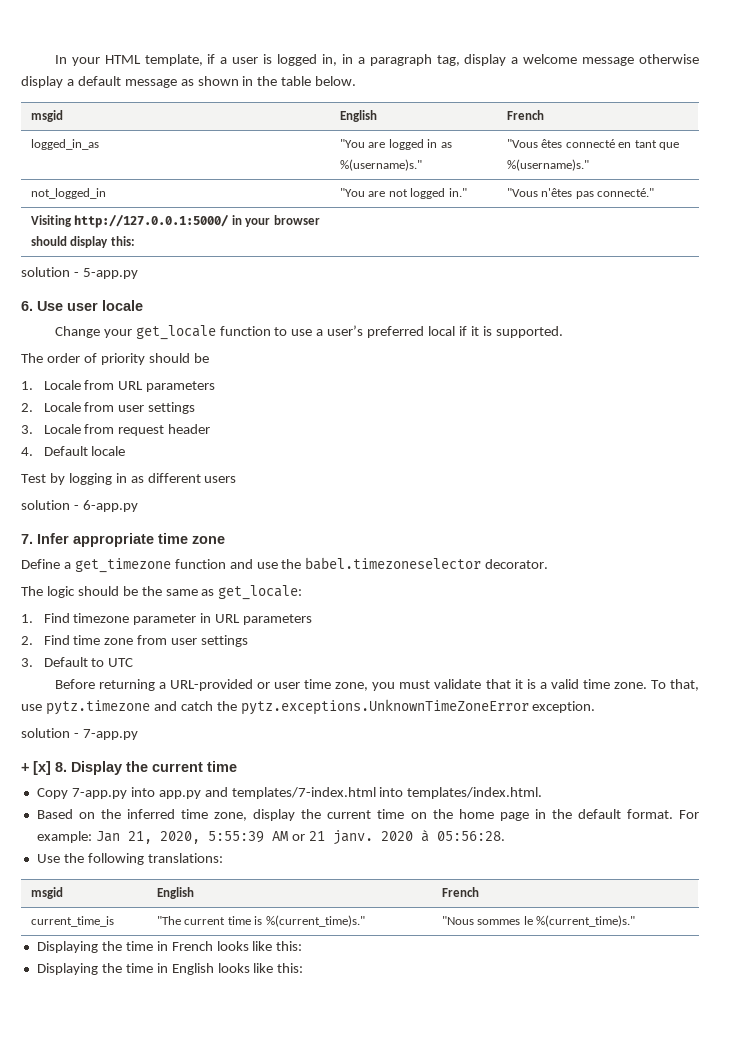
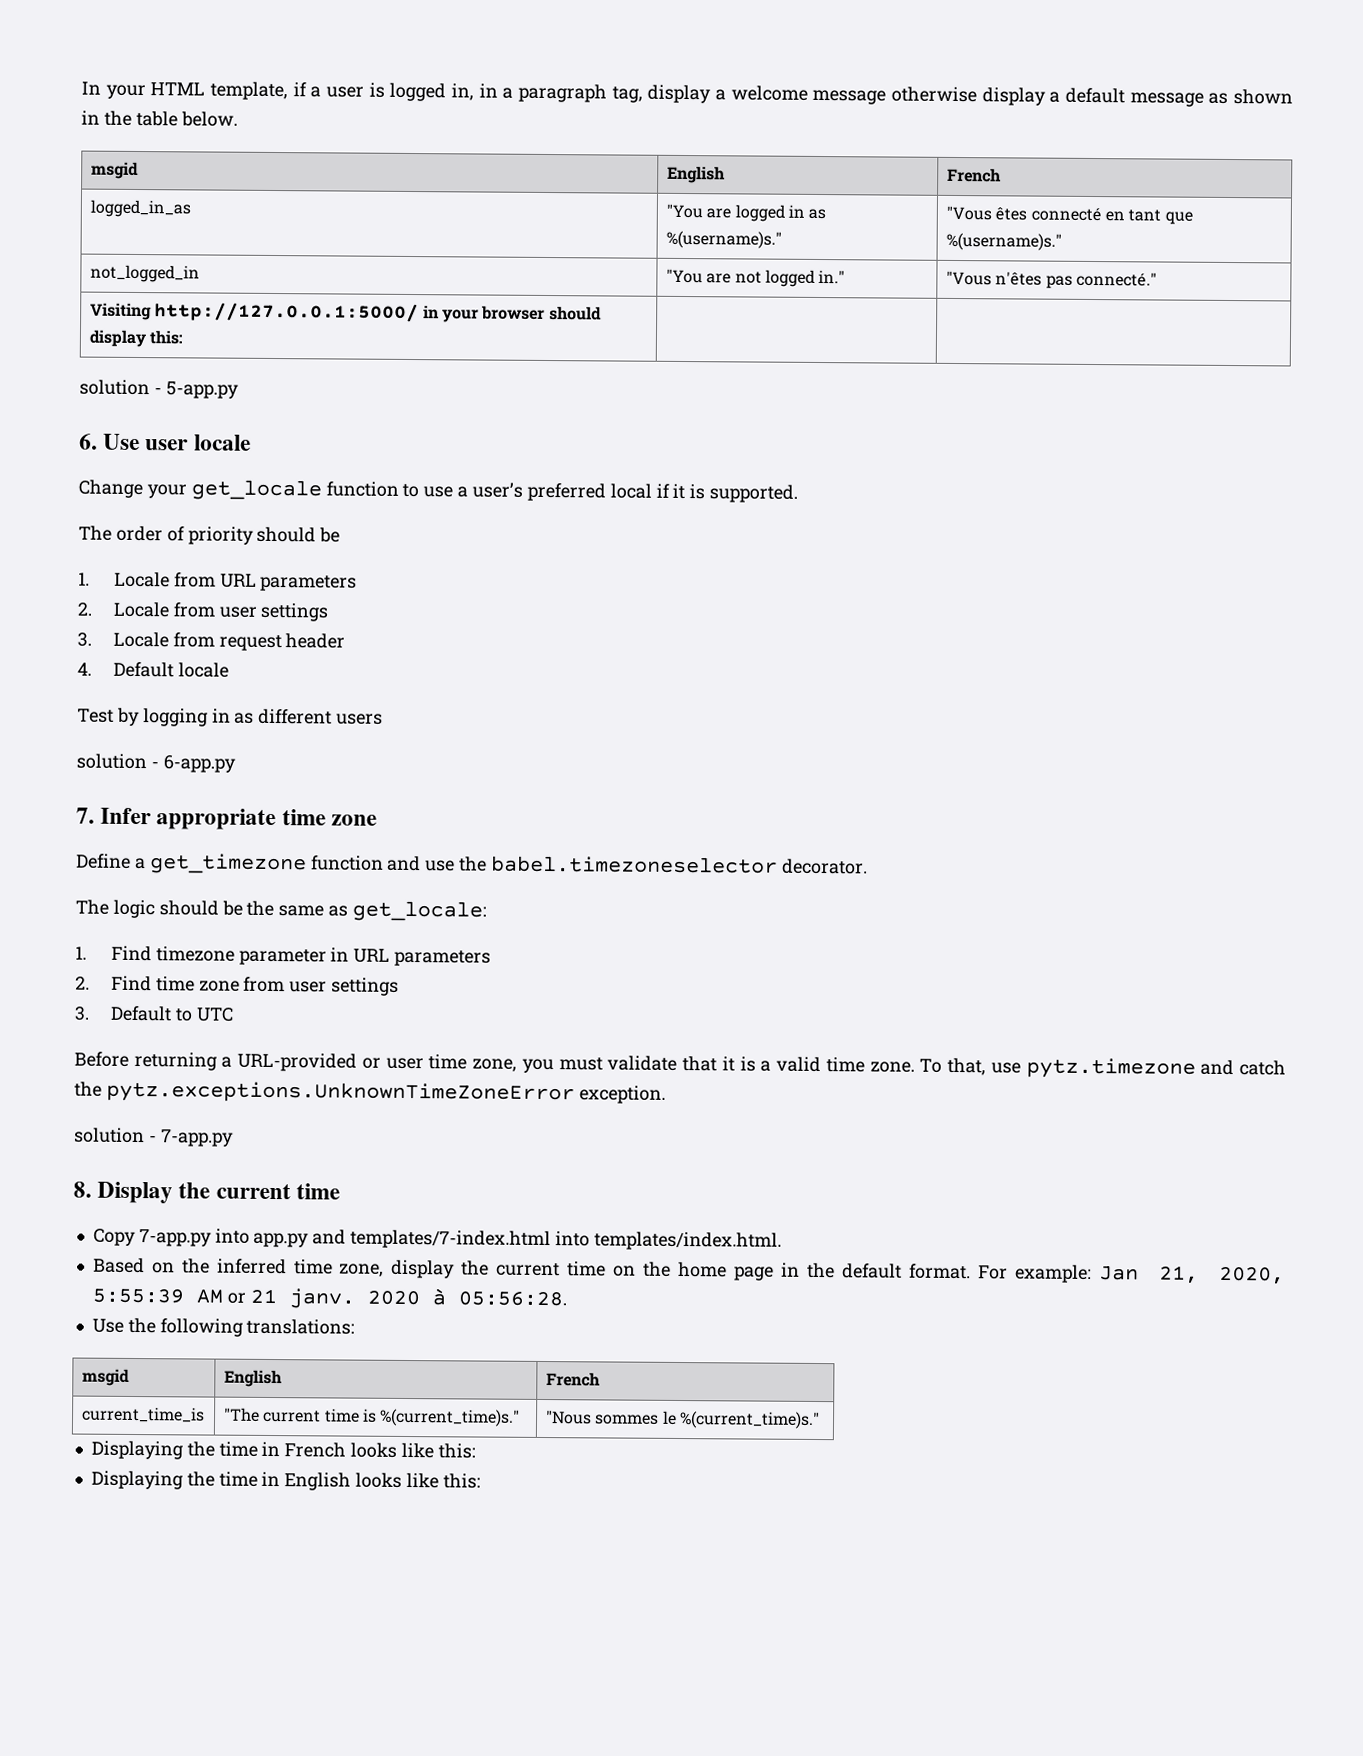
[21,761,51,775] + [x] -> (234, 1138) none

